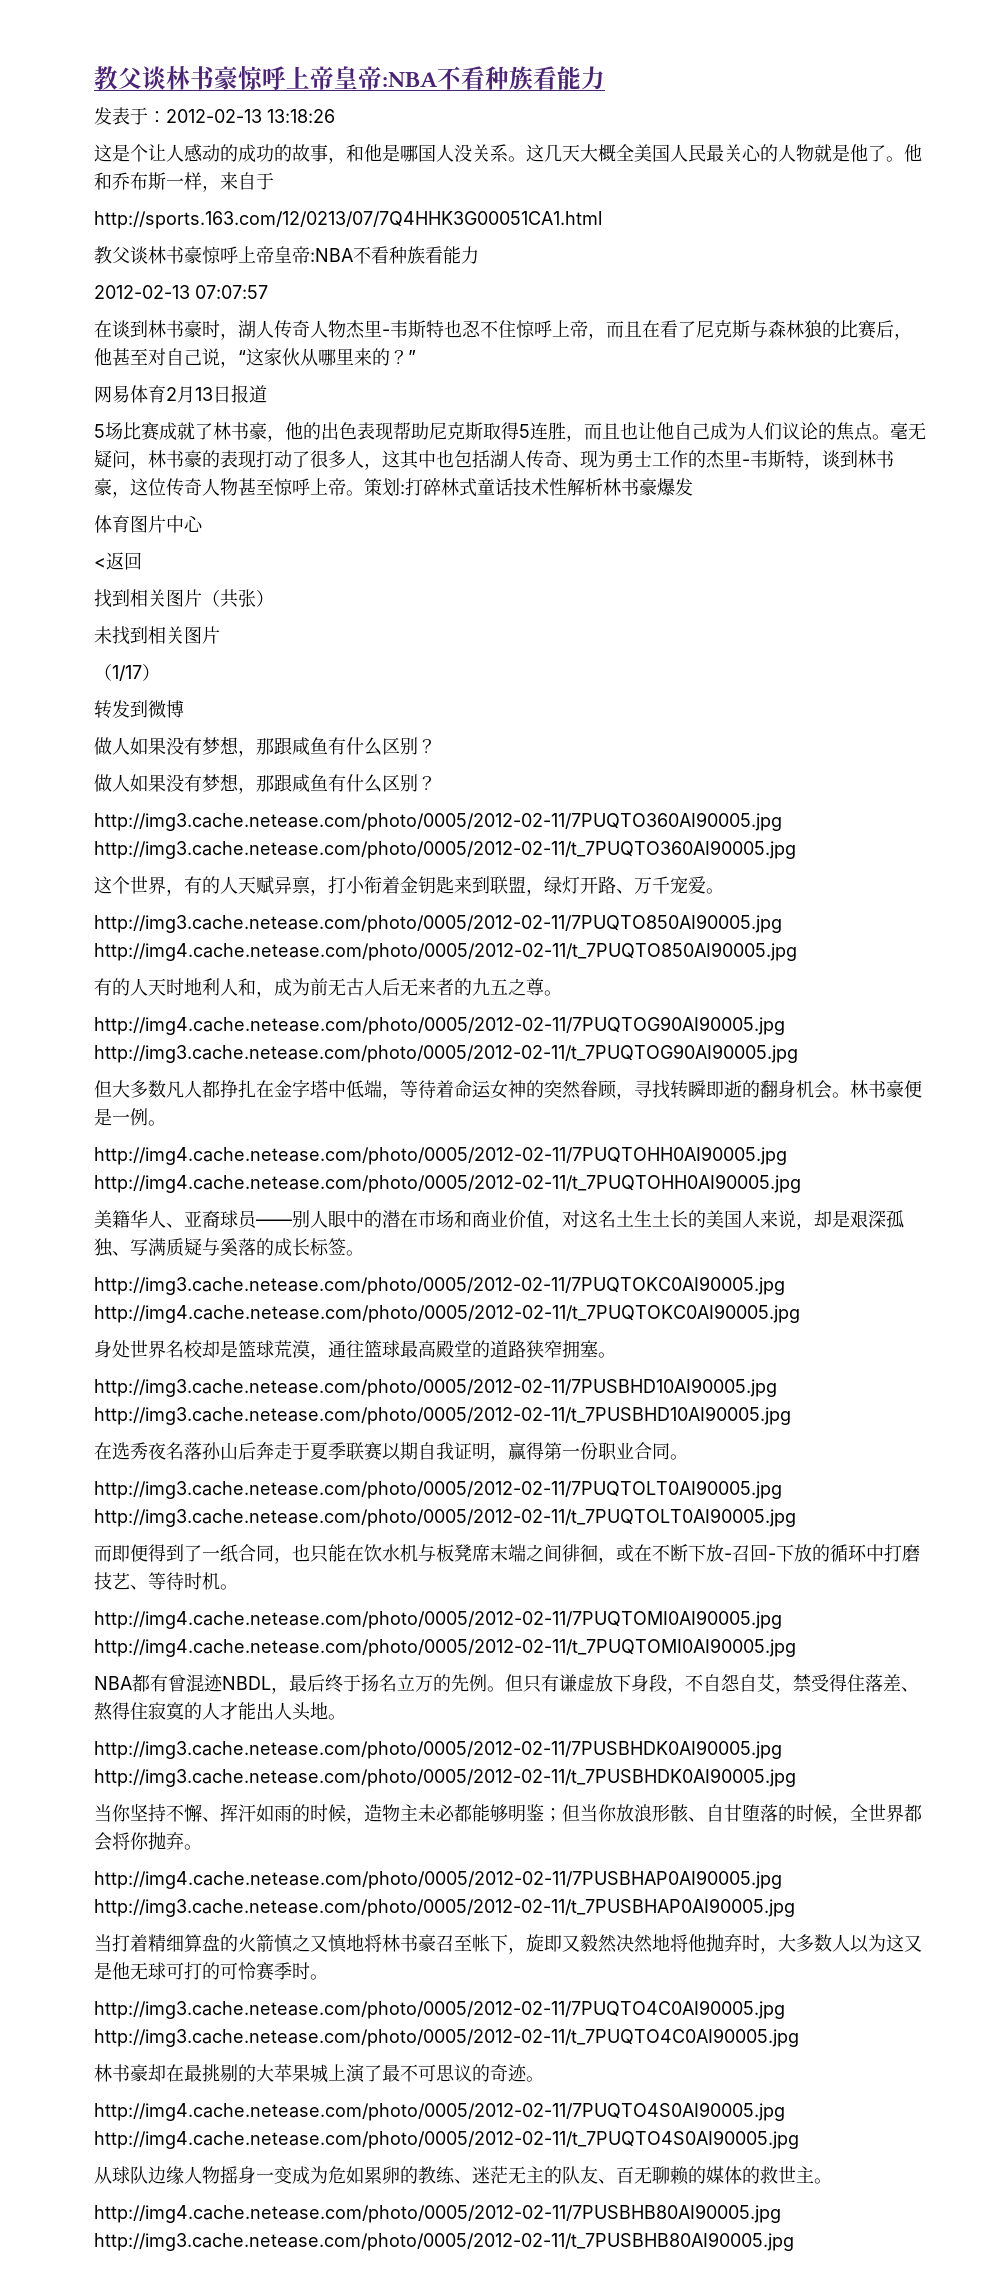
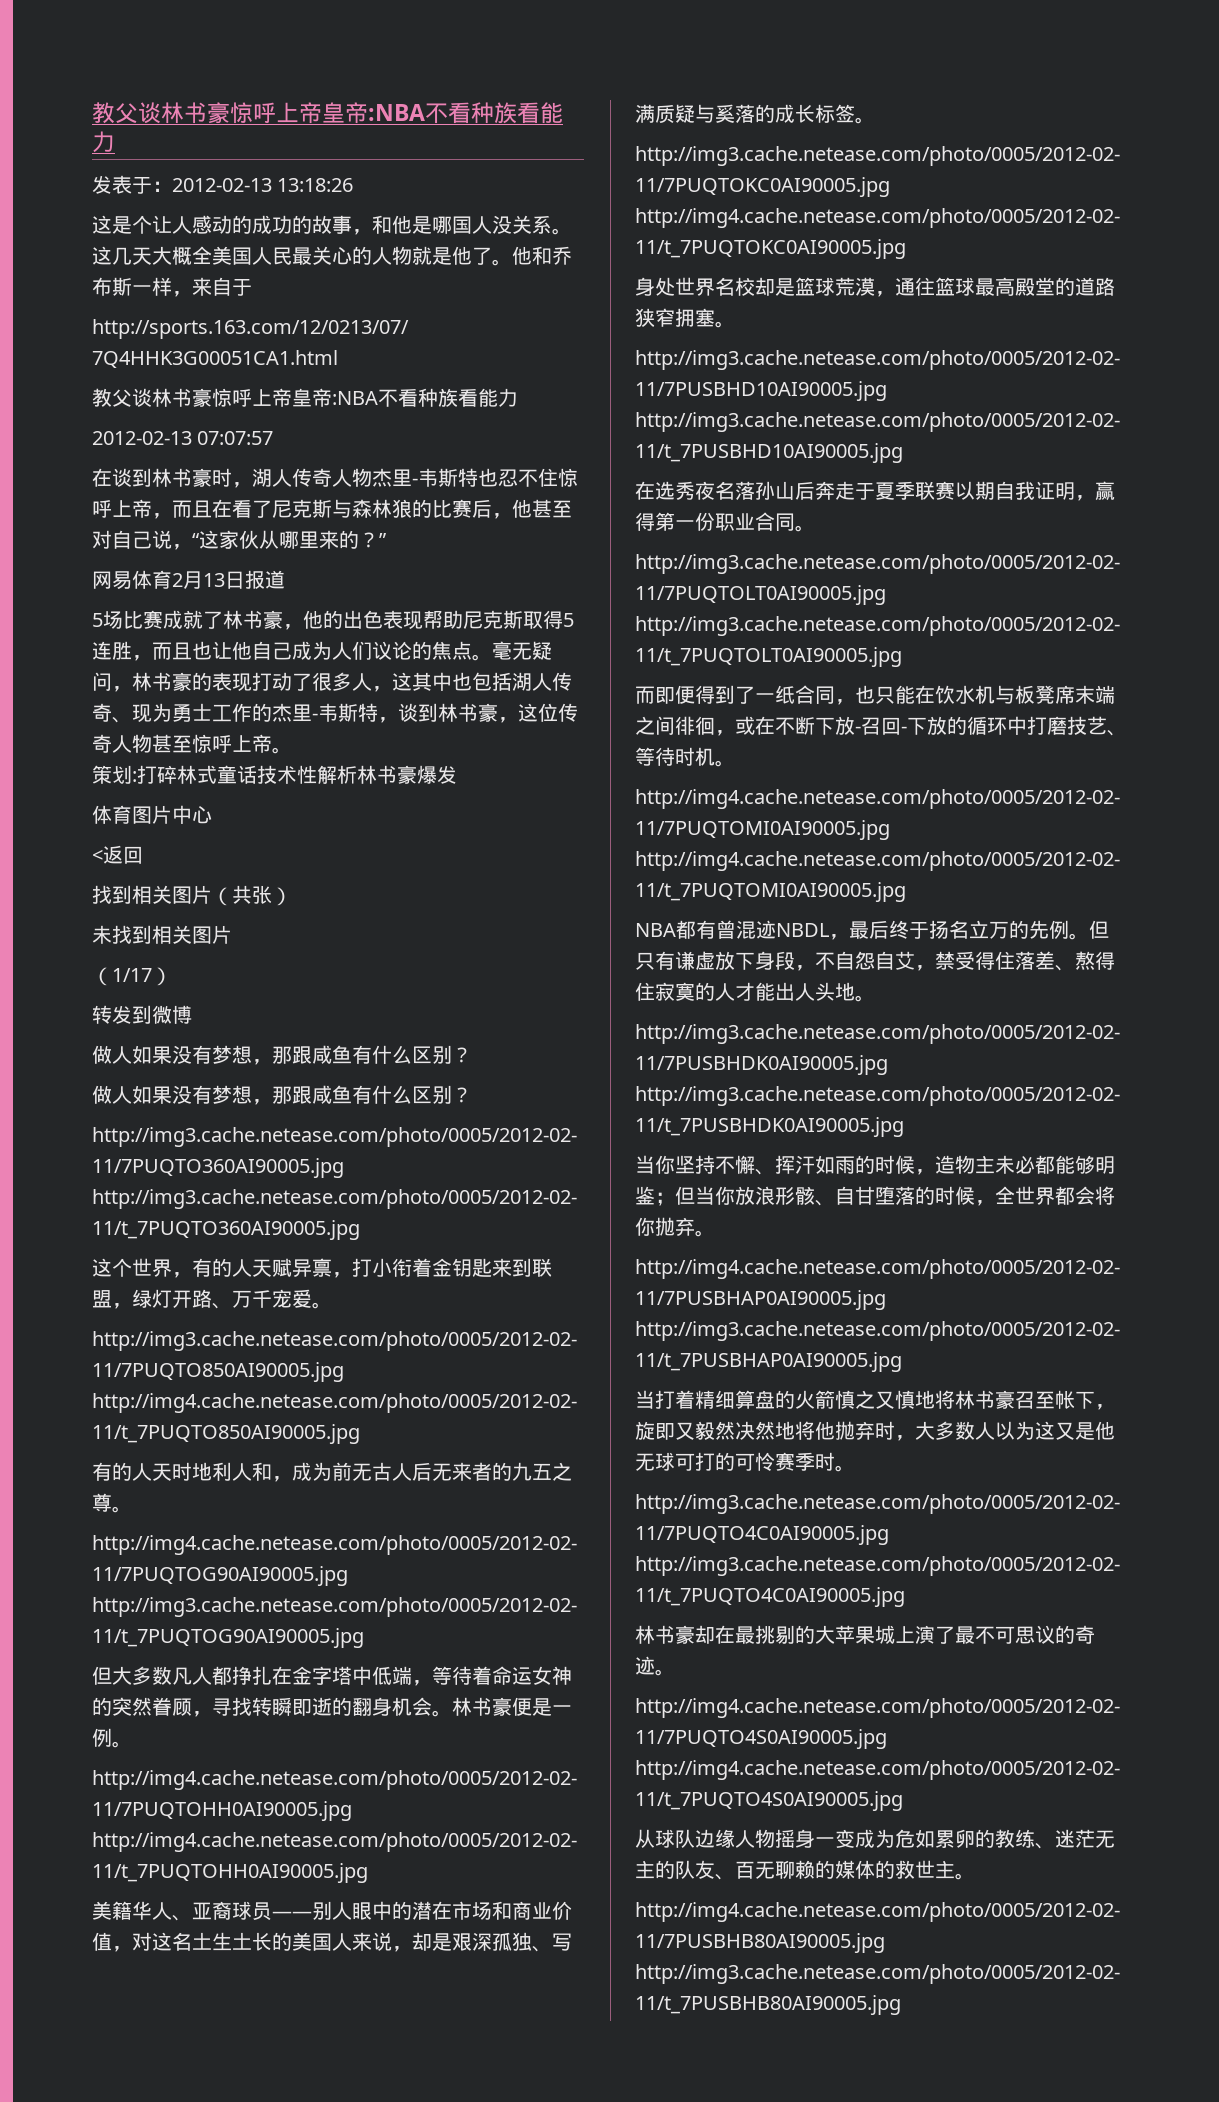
(364, 493) none -> (292, 750) //

